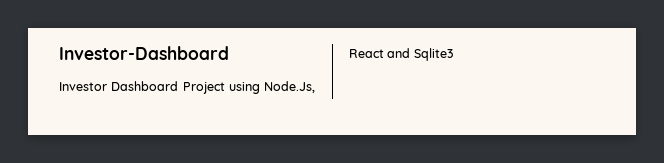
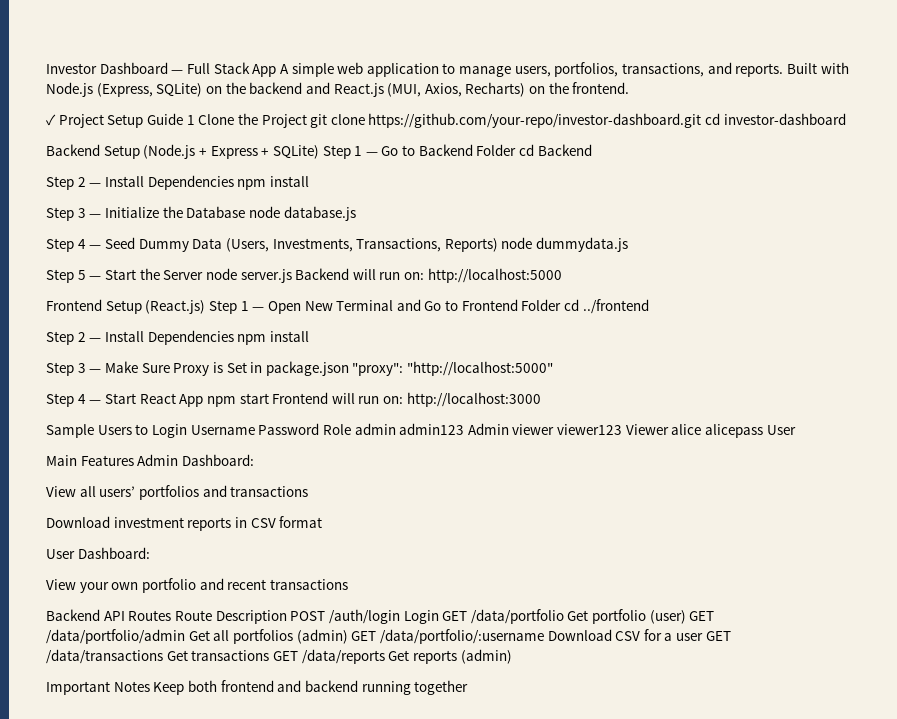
[59,46,229,60] Investor-Dashboard // -> (46, 68) none
[182,81,315,94] [349,48,454,61] Project using Node.Js, React and Sqlite3 -> [171,62,849,77] [46,82,630,97] [46,113,846,128] [46,144,592,159] [46,175,309,190] [46,206,356,221] [46,237,629,252] [46,268,562,283] [46,299,649,314] [46,330,309,345] [46,361,554,376] [46,392,541,407] [46,423,796,438] [46,454,254,466] [46,485,309,500] [46,516,323,531] [46,547,150,559] [46,578,348,593] [46,609,715,624] [46,629,731,644] [46,649,512,664] [46,680,469,695] — Full Stack App A simple web application to manage users, portfolios, transactions, and reports. Built with Node.js (Express, SQLite) on the backend and React.js (MUI, Axios, Recharts) on the frontend. // ✓ Project Setup Guide 1 Clone the Project git clone https://github.com/your-repo/investor-dashboard.git cd investor-dashboard // Backend Setup (Node.js + Express + SQLite) Step 1 — Go to Backend Folder cd Backend // Step 2 — Install Dependencies npm install // Step 3 — Initialize the Database node database.js // Step 4 — Seed Dummy Data (Users, Investments, Transactions, Reports) node dummydata.js // Step 5 — Start the Server node server.js Backend will run on: http://localhost:5000 // Frontend Setup (React.js) Step 1 — Open New Terminal and Go to Frontend Folder cd ../frontend // Step 2 — Install Dependencies npm install // Step 3 — Make Sure Proxy is Set in package.json "proxy": "http://localhost:5000" // Step 4 — Start React App npm start Frontend will run on: http://localhost:3000 // Sample Users to Login Username Password Role admin admin123 Admin viewer viewer123 Viewer alice alicepass User // Main Features Admin Dashboard: // View all users’ portfolios and transactions // Download investment reports in CSV format // User Dashboard: // View your own portfolio and recent transactions // Backend API Routes Route Description POST /auth/login Login GET /data/portfolio Get portfolio (user) GET /data/portfolio/admin Get all portfolios (admin) GET /data/portfolio/:username Download CSV for a user GET /data/transactions Get transactions GET /data/reports Get reports (admin) // Important Notes Keep both frontend and backend running together

